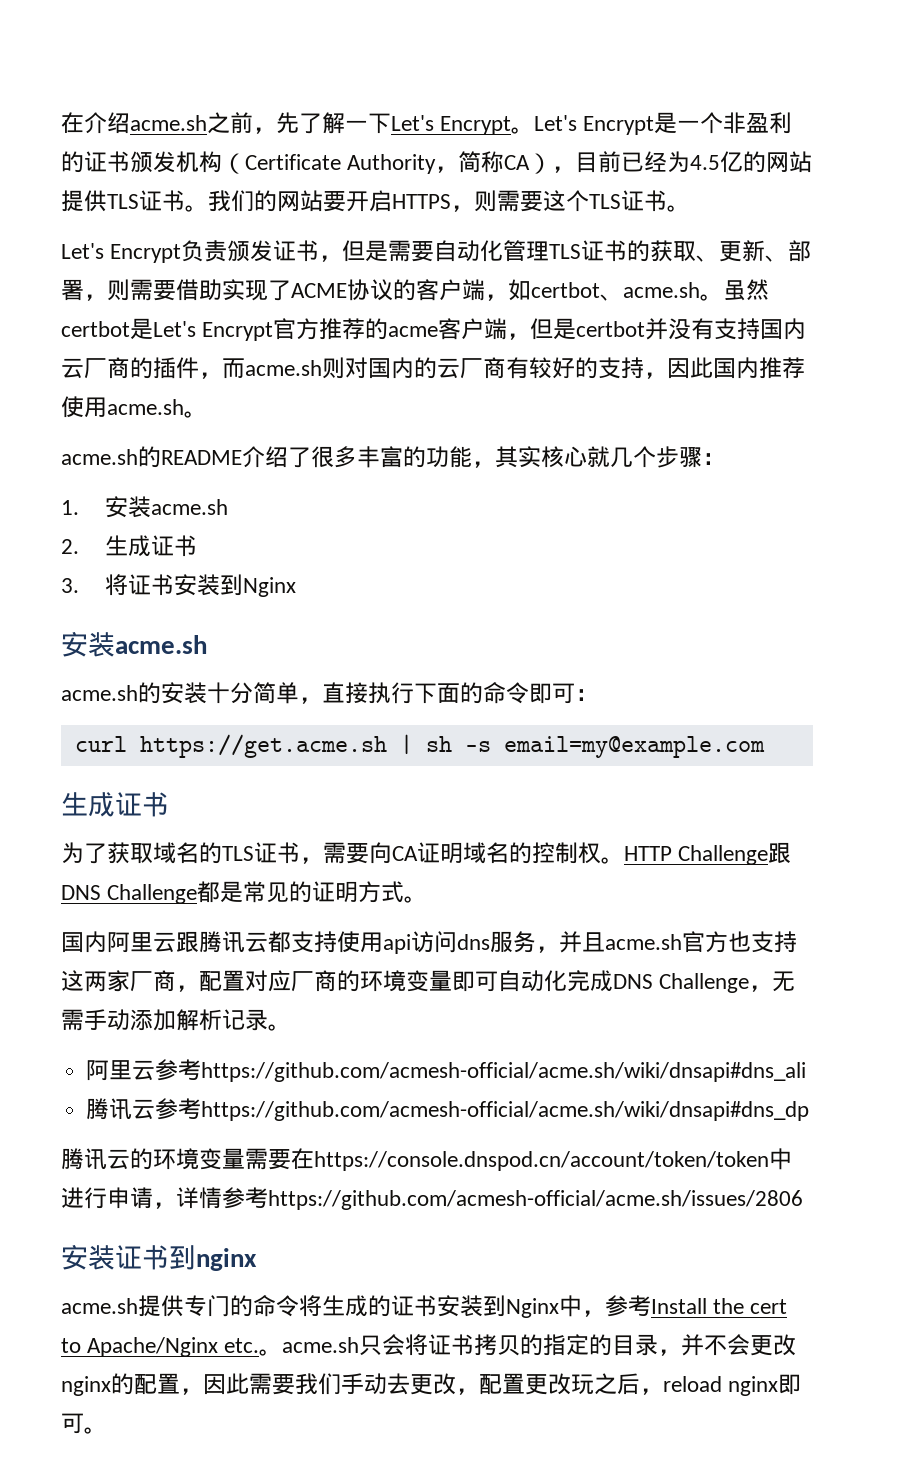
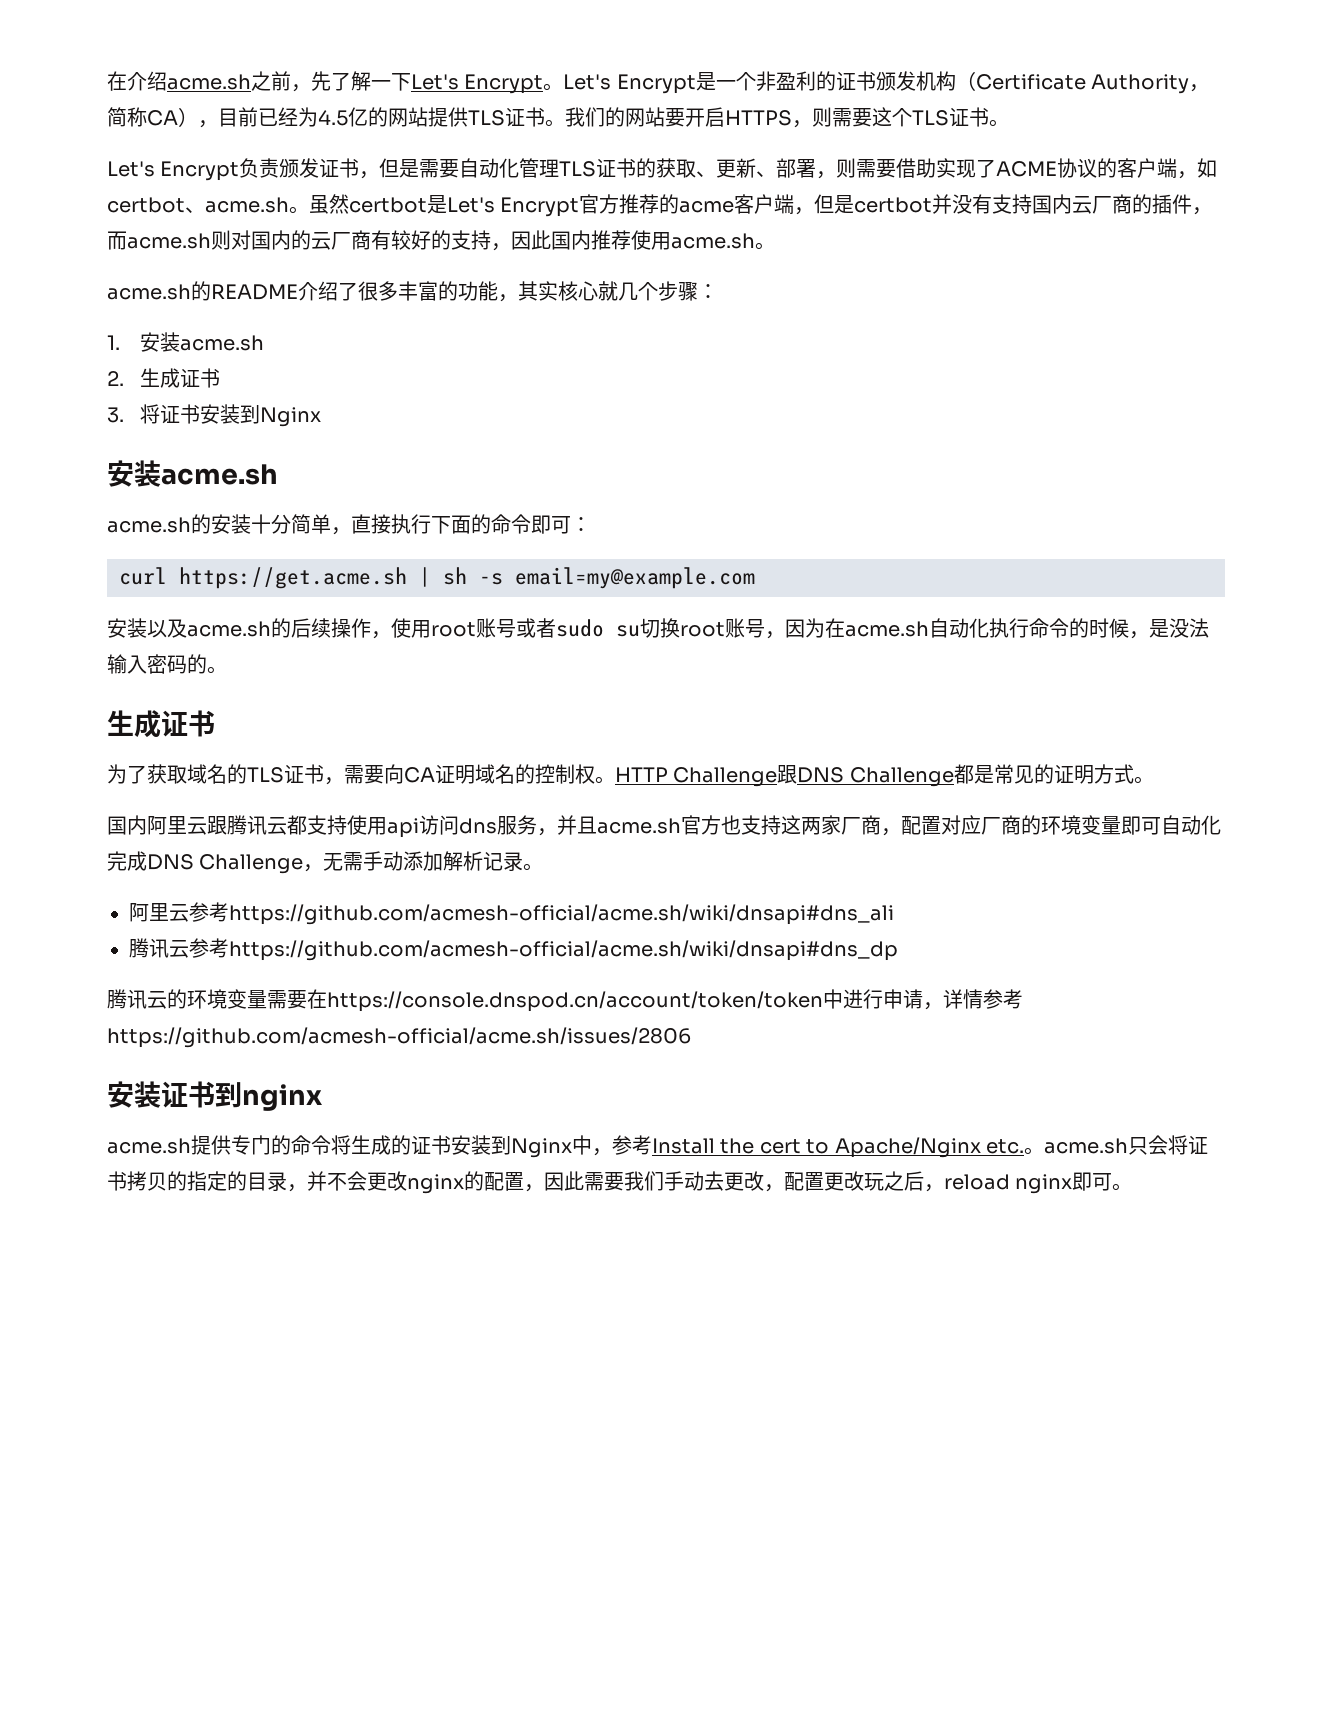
(765, 747) none -> [107,618,1209,639] [107,654,227,674] // 安装以及acme.sh的后续操作，使用root账号或者sudo su切换root账号，因为在acme.sh自动化执行命令的时候，是没法输入密码的。

